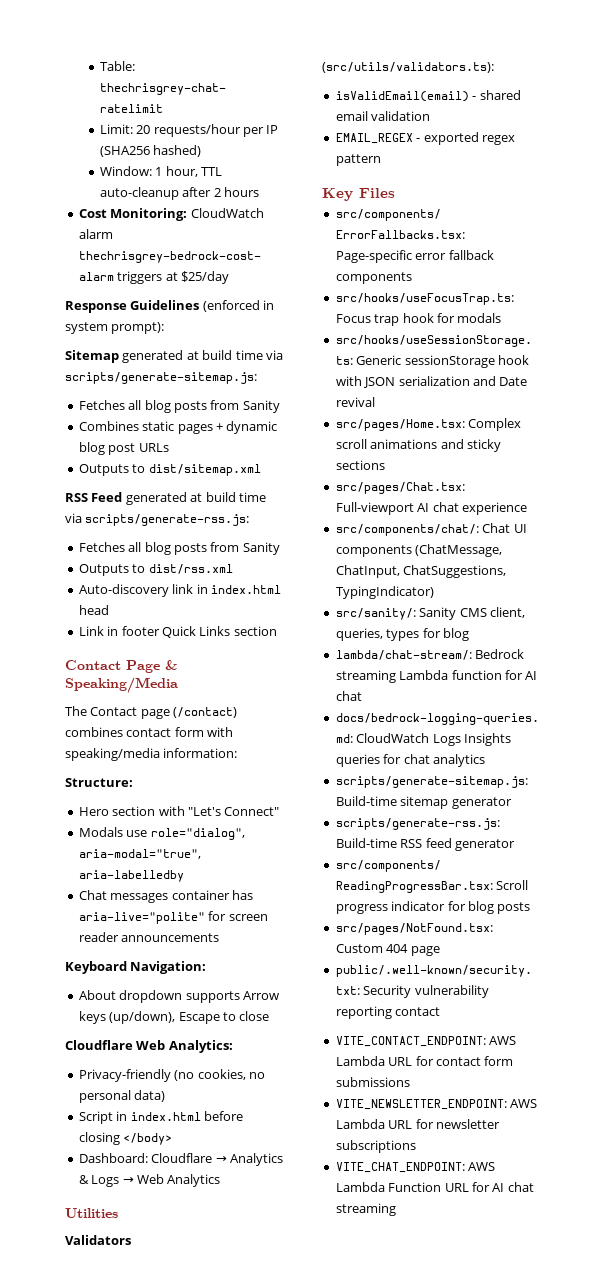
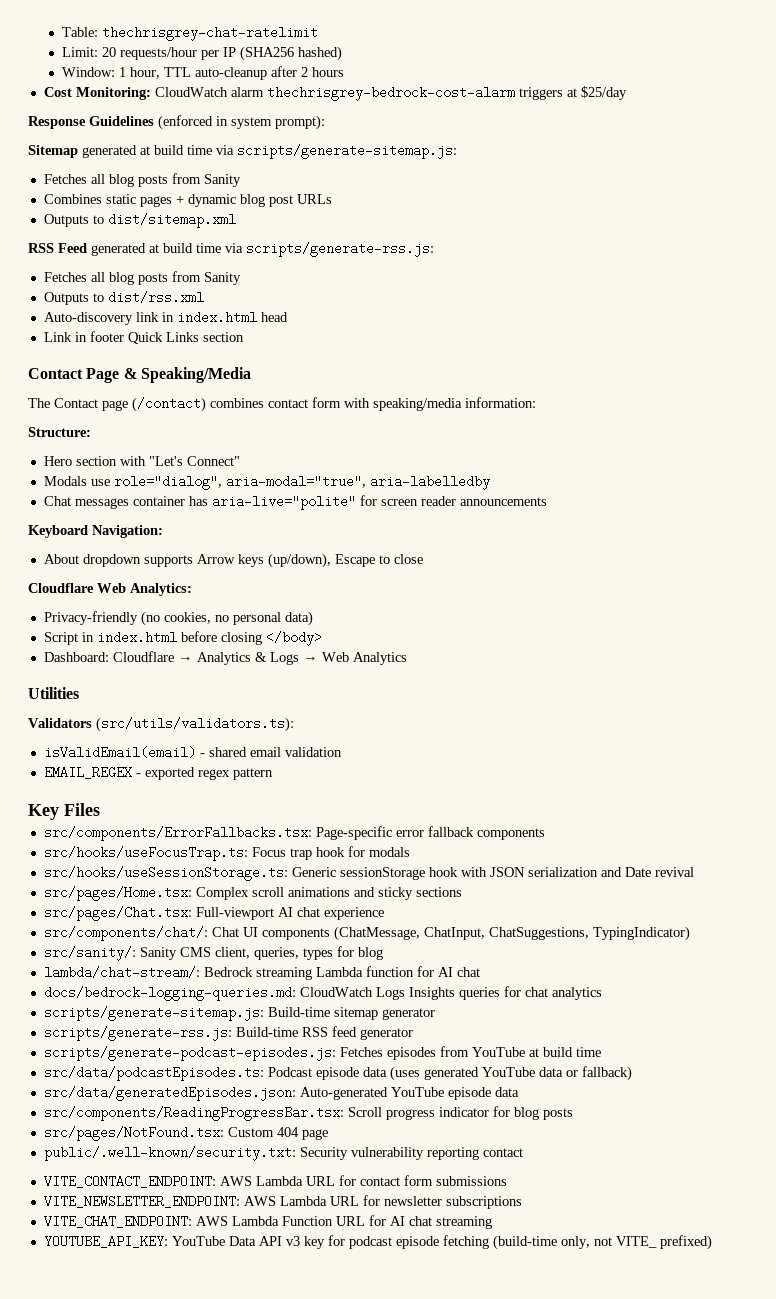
(515, 845) none -> [43,1046,601,1061] [43,1066,632,1081] [43,1086,519,1101] // scripts/generate-podcast-episodes.js: Fetches episodes from YouTube at build time // src/data/podcastEpisodes.ts: Podcast episode data (uses generated YouTube data or fallback) // src/data/generatedEpisodes.json: Auto-generated YouTube episode data
(396, 1209) none -> [43,1235,712,1250] // YOUTUBE_API_KEY: YouTube Data API v3 key for podcast episode fetching (build-time only, not VITE_ prefixed)

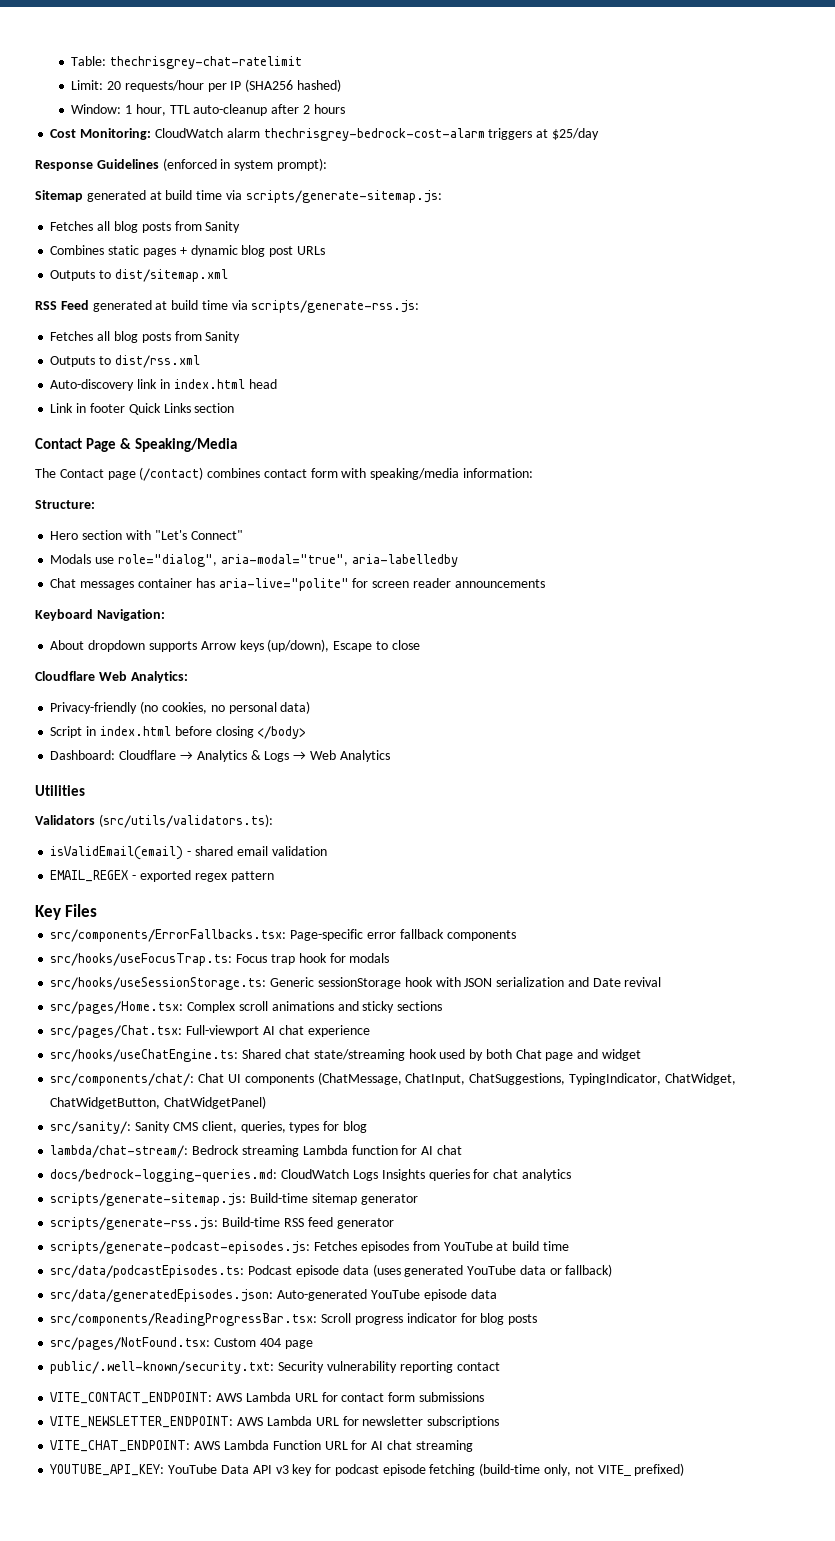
(384, 913) none -> [50,1049,641,1062] // src/hooks/useChatEngine.ts: Shared chat state/streaming hook used by both Chat page and widget
[592,926,690,941] TypingIndicator) -> [568,1073,736,1085] [50,1096,267,1109] TypingIndicator, ChatWidget, ChatWidgetButton, ChatWidgetPanel)

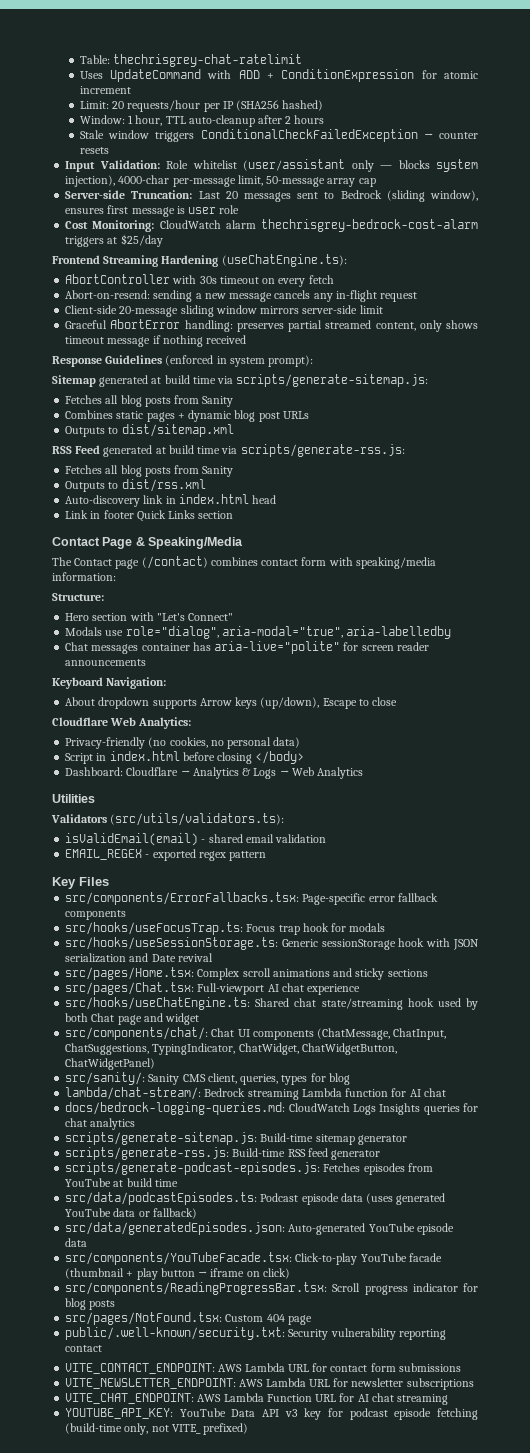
(302, 62) none -> [79,69,478,82] [79,86,131,94] // Uses UpdateCommand with ADD + ConditionExpression for atomic increment
(345, 109) none -> [79,129,478,142] [79,147,109,154] [65,159,479,172] [65,175,376,187] [65,190,478,202] [65,205,240,217] // Stale window triggers ConditionalCheckFailedException → counter resets // Input Validation: Role whitelist (user/assistant only — blocks system injection), 4000-char per-message limit, 50-message array cap // Server-side Truncation: Last 20 messages sent to Bedrock (sliding window), ensures first message is user role
(599, 134) none -> [52,254,347,267] [65,274,334,287] [65,290,418,302] [65,305,383,317] [65,319,479,332] [65,335,247,347] // Frontend Streaming Hardening (useChatEngine.ts): // AbortController with 30s timeout on every fetch // Abort-on-resend: sending a new message cancels any in-flight request // Client-side 20-message sliding window mirrors server-side limit // Graceful AbortError handling: preserves partial streamed content, only shows timeout message if nothing received
(497, 1294) none -> [65,1252,442,1265] [65,1268,290,1280] // src/components/YouTubeFacade.tsx: Click-to-play YouTube facade (thumbnail + play button → iframe on click)

